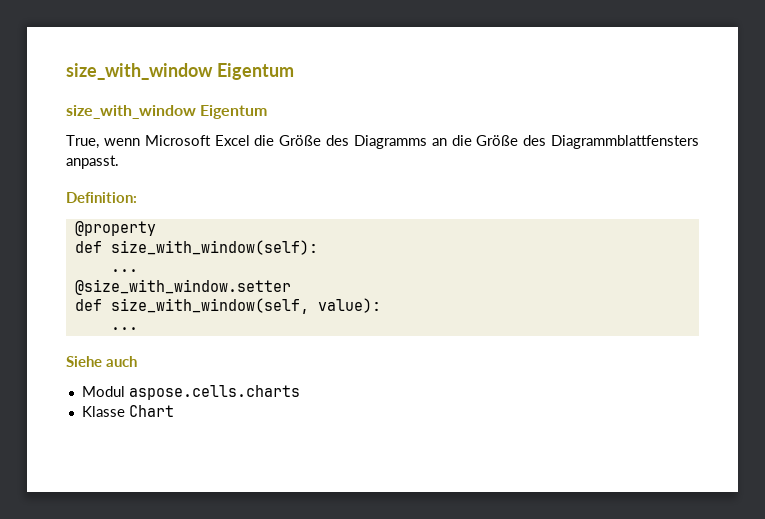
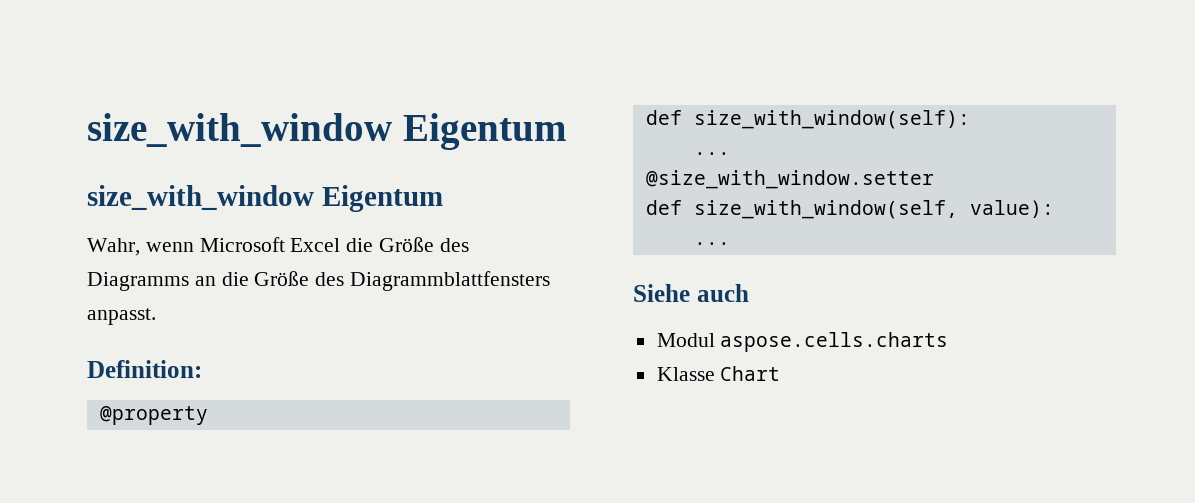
[66,135,99,149] True, -> [87,238,140,256] Wahr,

